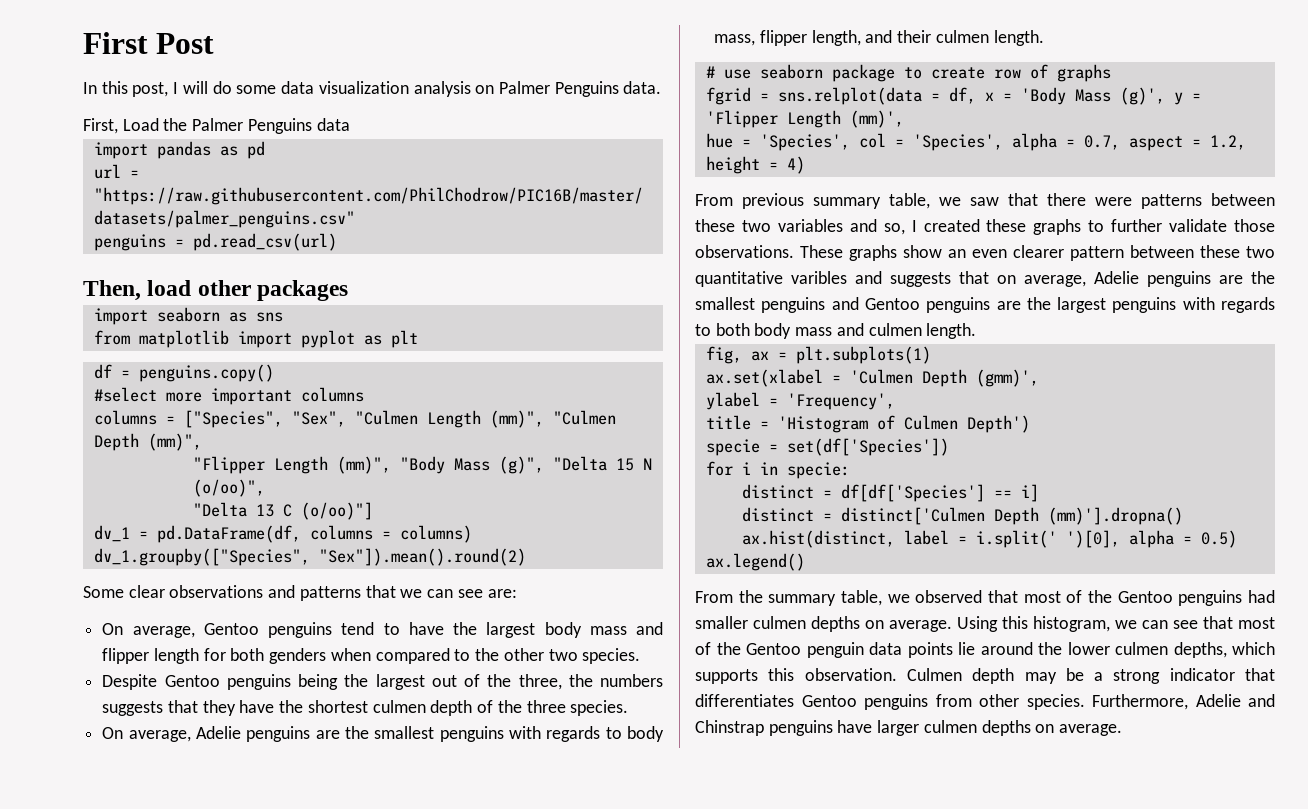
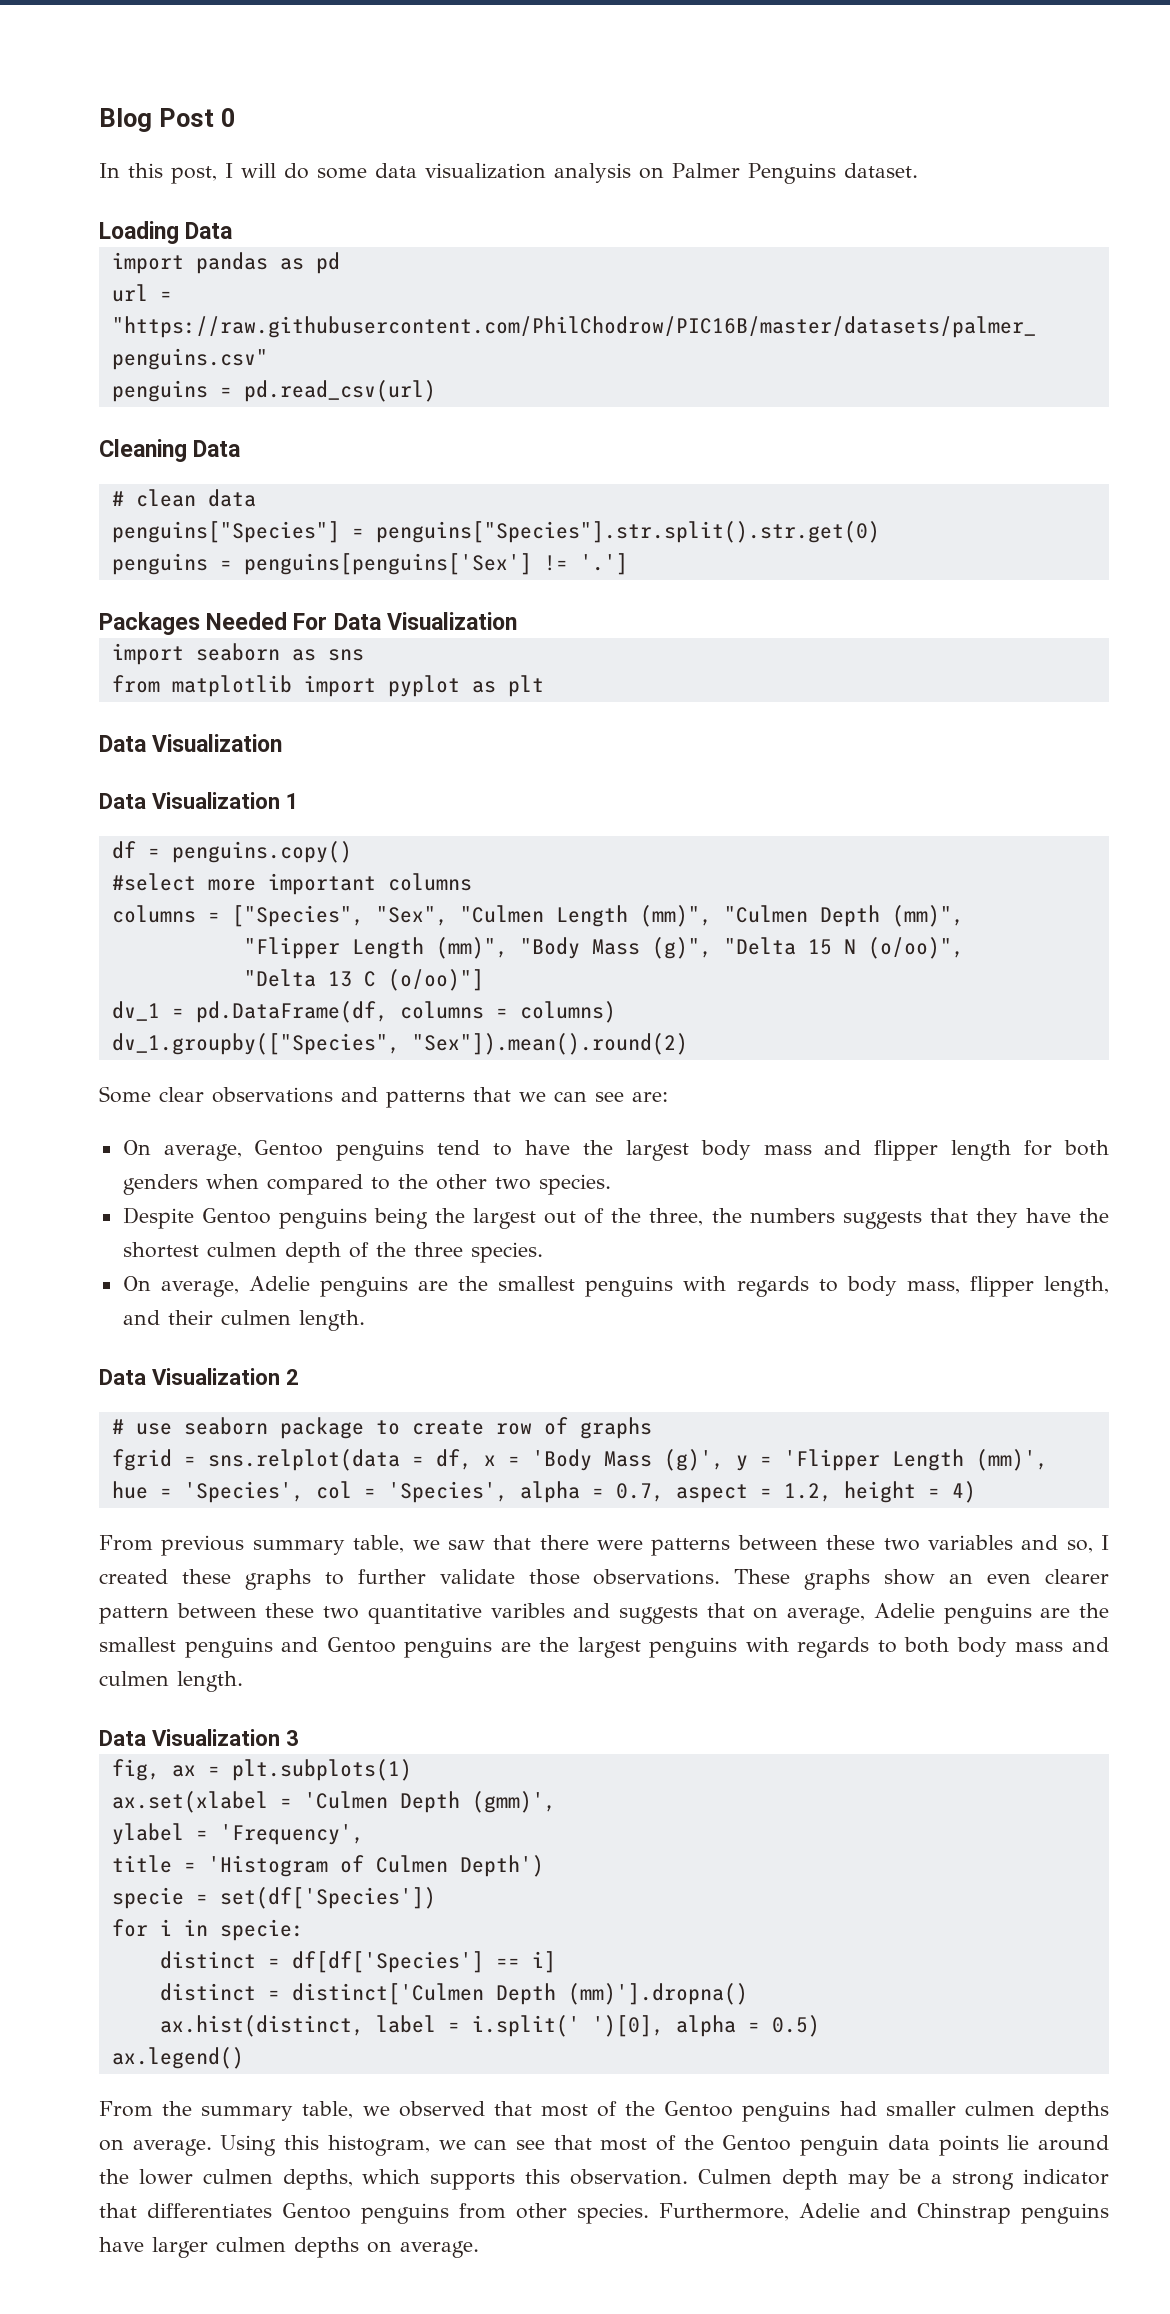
[83,32,148,54] First -> [99,108,152,132] Blog
(214, 43) none -> [220,108,236,127] 0
[623,81,662,94] [83,118,350,134] data. // First, Load the Palmer Penguins data -> [843,163,918,178] [99,221,233,244] dataset. // Loading Data
[83,280,349,301] Then, load other packages -> [99,439,241,462] [111,489,256,507] [111,521,880,543] [111,553,628,575] [99,612,517,635] Cleaning Data // # clean data // penguins["Species"] = penguins["Species"].str.split().str.get(0) // penguins = penguins[penguins['Sex'] != '.'] // Packages Needed For Data Visualization
(418, 339) none -> [99,734,283,752] [99,792,299,809] // Data Visualization // Data Visualization 1
(1044, 38) none -> [99,1368,299,1385] // Data Visualization 2
(977, 331) none -> [99,1729,299,1746] // Data Visualization 3

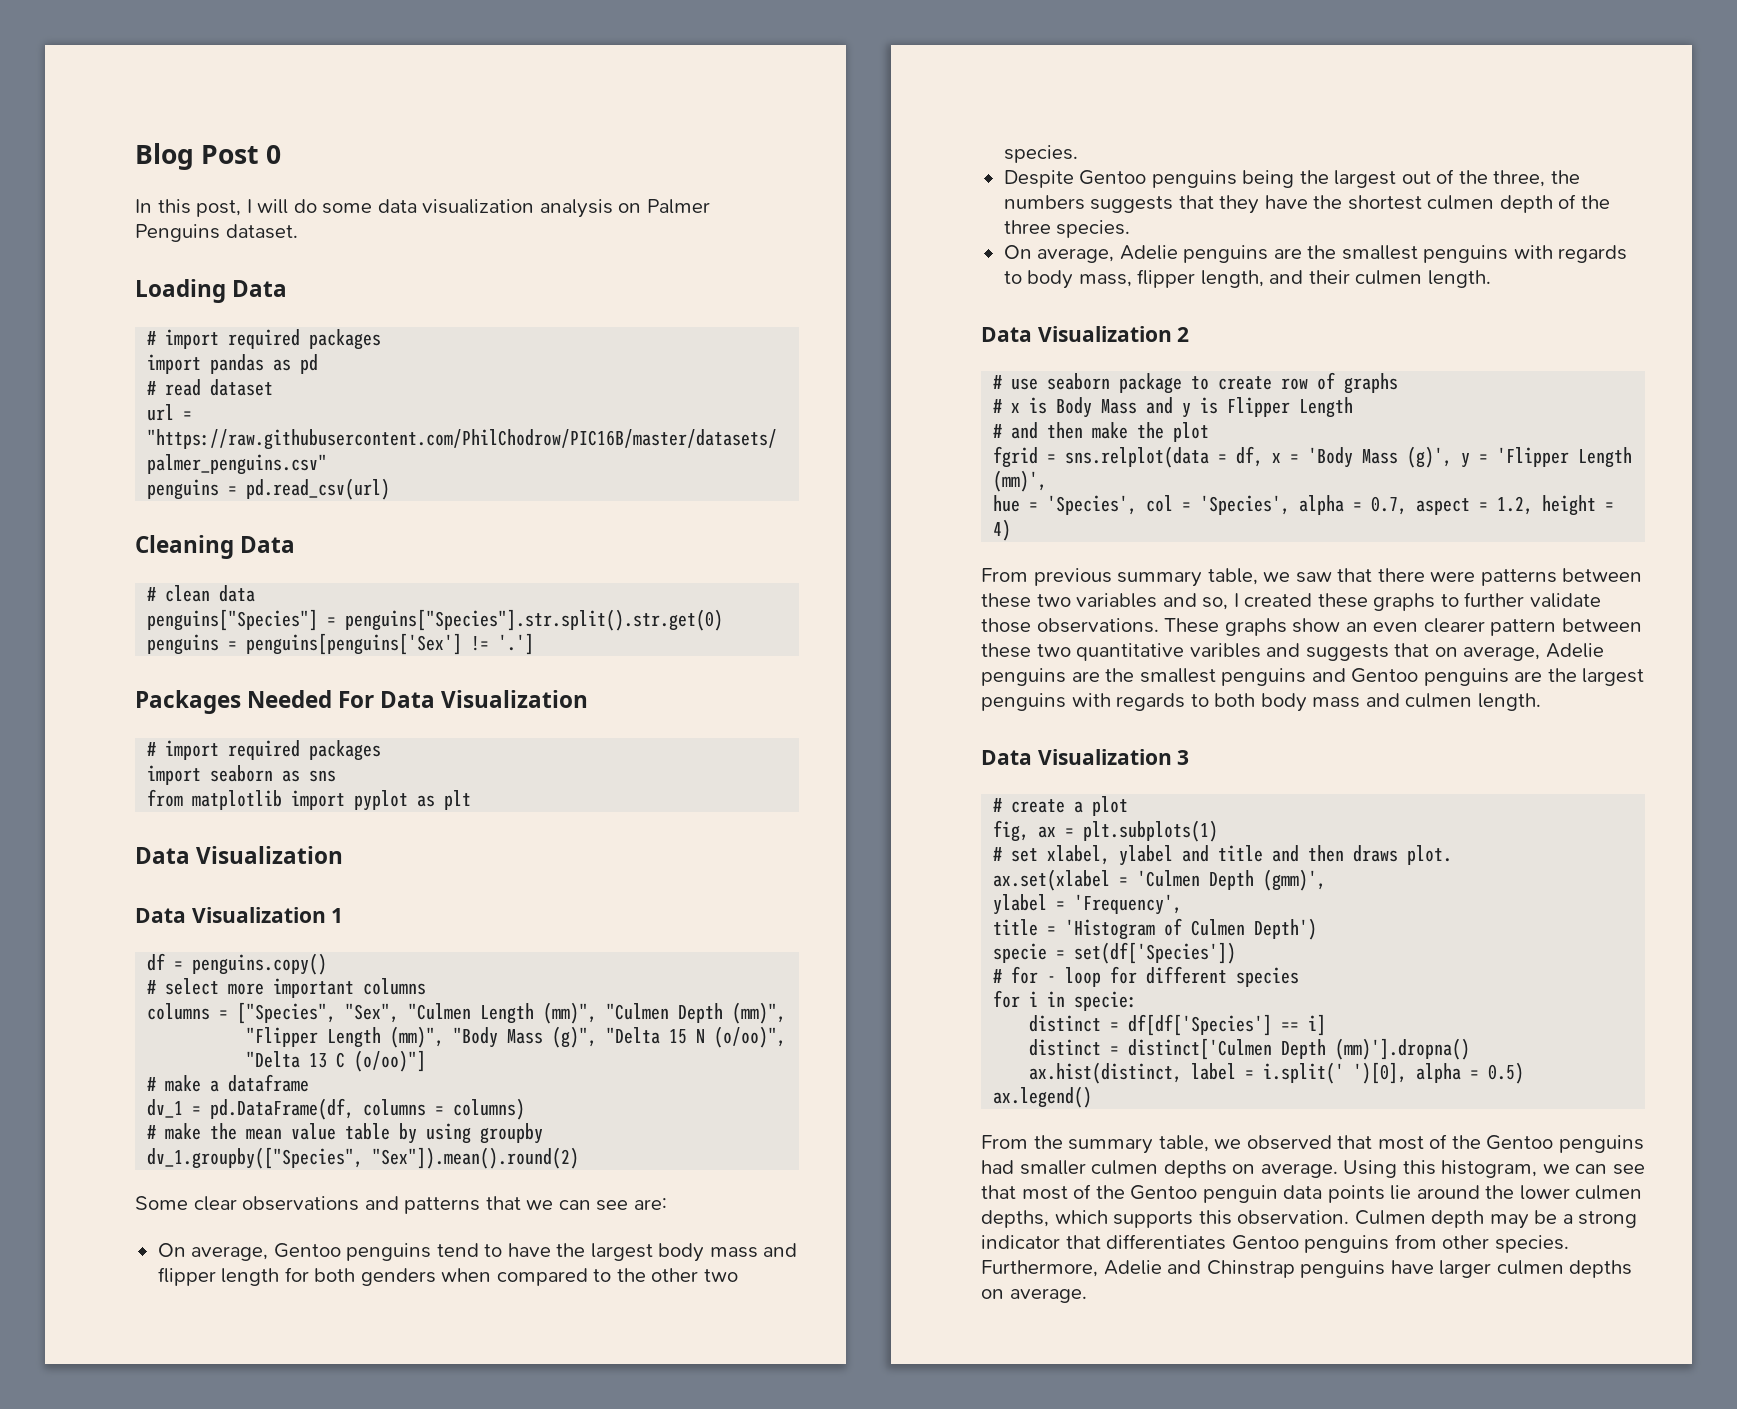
(233, 230) none -> [147,329,382,350] // # import required packages
(340, 263) none -> [147,379,274,396] // # read dataset
(517, 621) none -> [147,740,382,761] // # import required packages
[111,873,196,891] #select -> [147,978,220,995] # select
(484, 980) none -> [147,1074,310,1092] // # make a dataframe
(616, 1012) none -> [147,1123,544,1144] // # make the mean value table by using groupby
(652, 1428) none -> [993,397,1354,418] [993,422,1210,442] // # x is Body Mass and y is Flipper Length // # and then make the plot
(299, 1738) none -> [993,796,1129,816] // # create a plot
(412, 1770) none -> [993,845,1453,866] // # set xlabel, ylabel and title and then draws plot.
(436, 1898) none -> [993,966,1300,987] // # for - loop for different species

